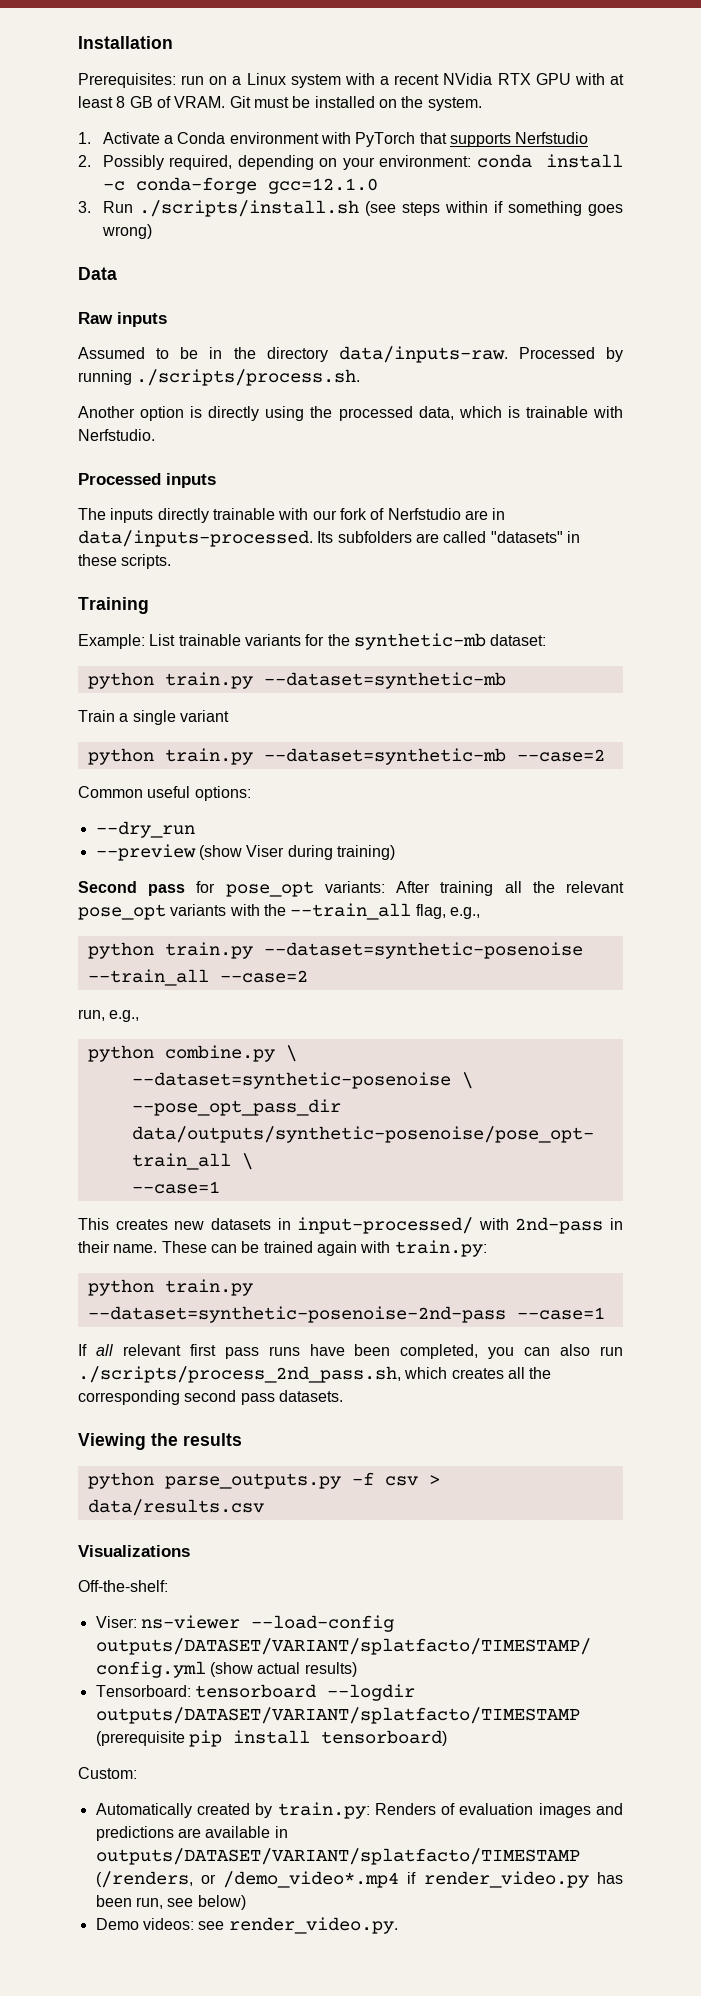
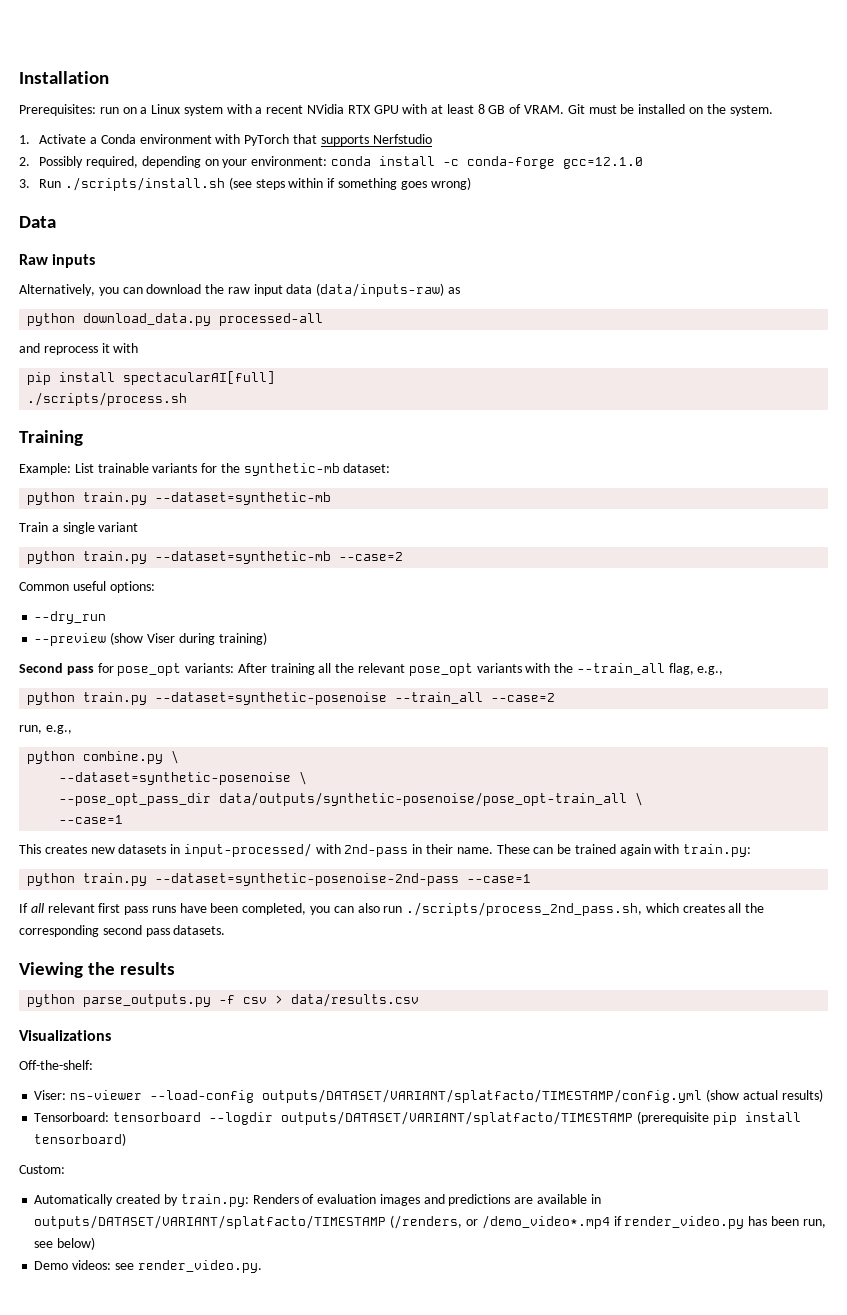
[78,346,623,363] [78,369,361,386] [78,406,623,421] [78,429,155,441] [78,473,216,488] [78,508,506,523] [78,530,580,547] [78,554,172,569] Assumed to be in the directory data/inputs-raw. Processed by running ./scripts/process.sh. // Another option is directly using the processed data, which is trainable with Nerfstudio. // Processed inputs // The inputs directly trainable with our fork of Nerfstudio are in data/inputs-processed. Its subfolders are called "datasets" in these scripts. -> [19,283,461,297] [27,313,324,326] [19,343,139,355] [27,371,276,385] [27,392,188,406] Alternatively, you can download the raw input data (data/inputs-raw) as // python download_data.py processed-all // and reprocess it with // pip install spectacularAI[full] // ./scripts/process.sh

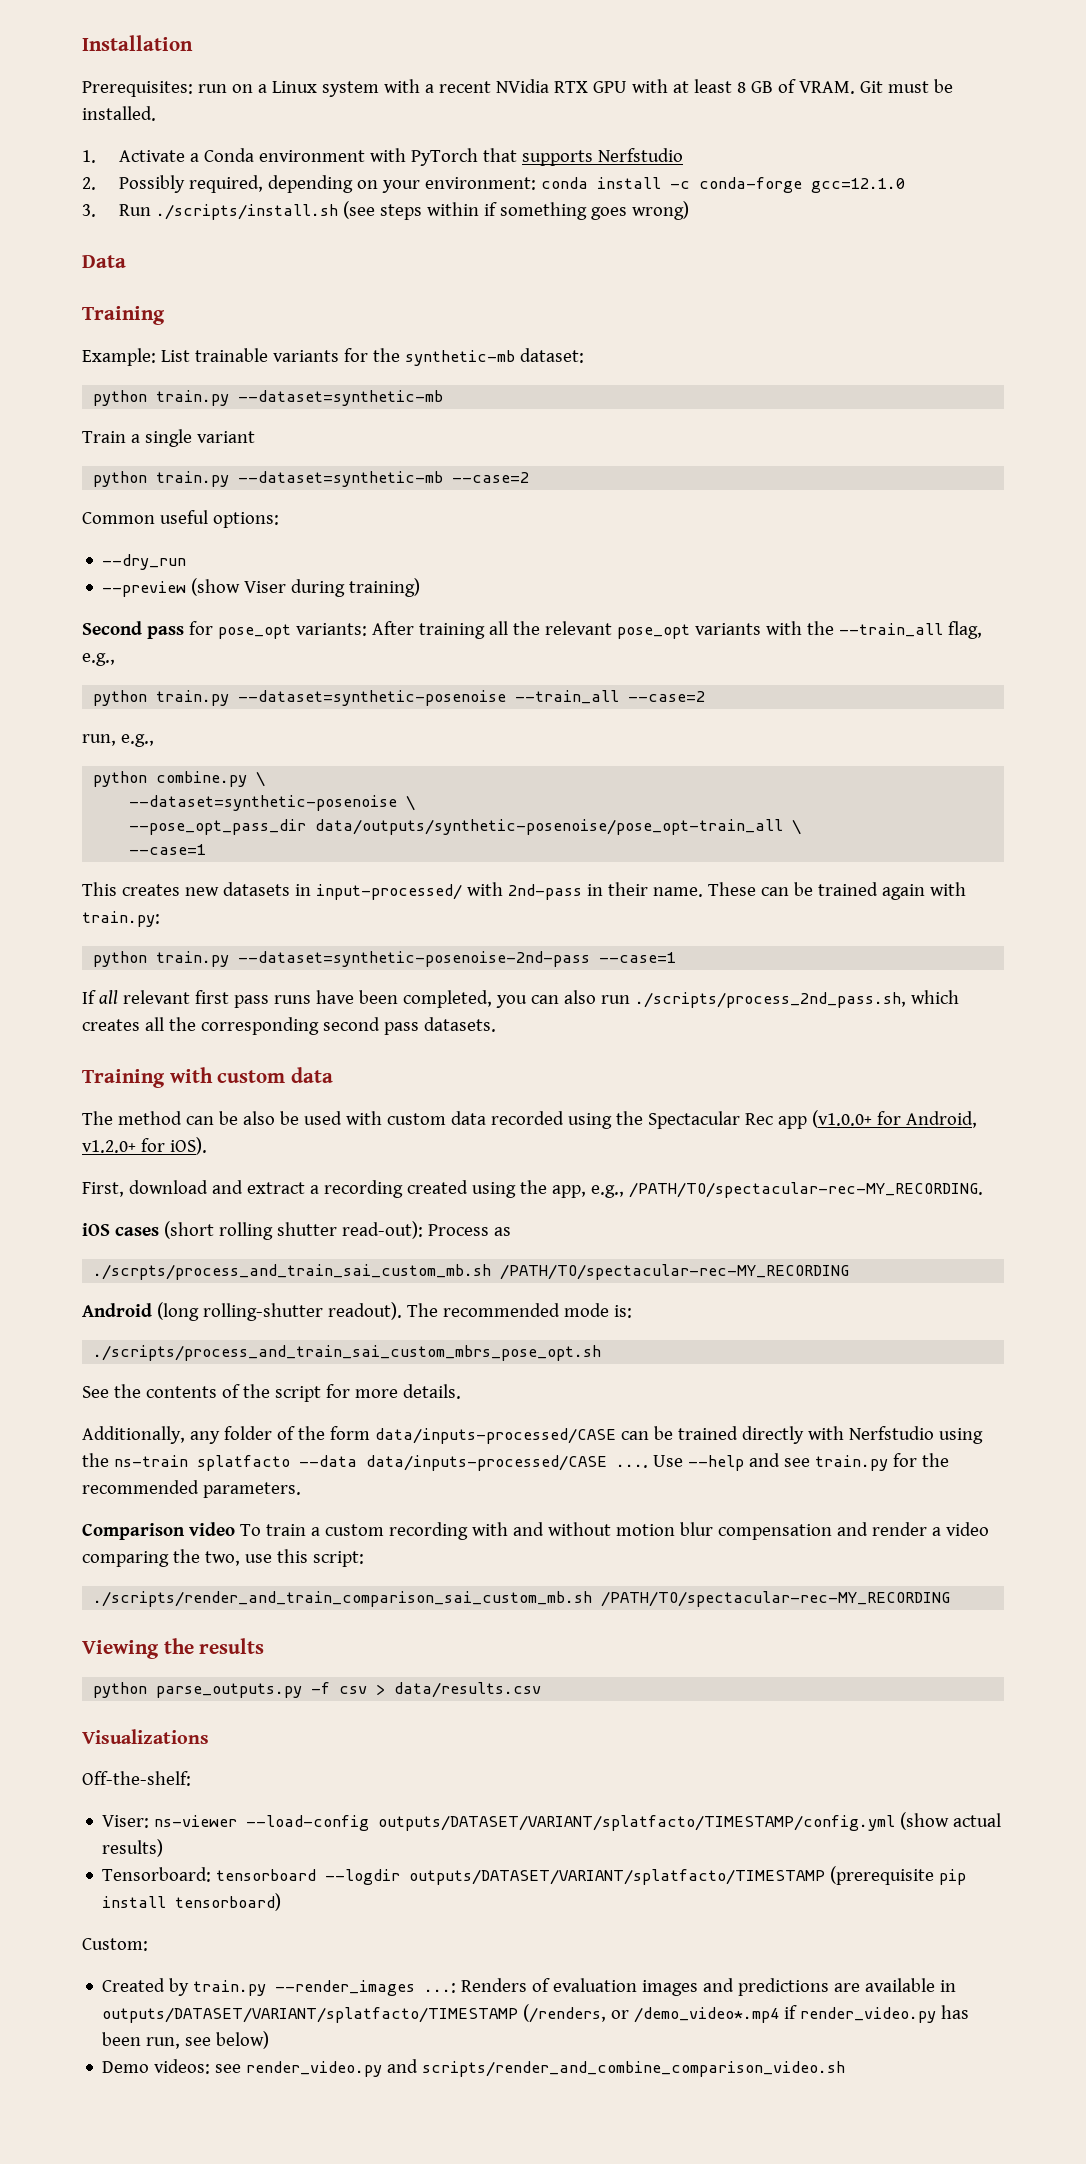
[638,104,773,116] installed on the system. -> [82,106,156,121] installed.
[19,254,96,268] [19,283,461,297] [27,313,324,326] [19,343,139,355] [27,371,276,385] [27,392,188,406] // Raw inputs // Alternatively, you can download the raw input data (data/inputs-raw) as // python download_data.py processed-all // and reprocess it with // pip install spectacularAI[full] // ./scripts/process.sh -> (126, 261) none
(226, 930) none -> [82,1067,333,1088] [82,1110,977,1129] [82,1137,207,1155] [82,1180,983,1198] [82,1221,511,1240] [93,1264,850,1280] [82,1302,632,1321] [93,1345,602,1361] [82,1384,461,1402] [82,1426,983,1444] [82,1453,949,1471] [82,1480,301,1498] [82,1522,989,1540] [82,1549,364,1567] [93,1591,951,1607] // Training with custom data // The method can be also be used with custom data recorded using the Spectacular Rec app (v1.0.0+ for Android, v1.2.0+ for iOS). // First, download and extract a recording created using the app, e.g., /PATH/TO/spectacular-rec-MY_RECORDING. // iOS cases (short rolling shutter read-out): Process as // ./scrpts/process_and_train_sai_custom_mb.sh /PATH/TO/spectacular-rec-MY_RECORDING // Android (long rolling-shutter readout). The recommended mode is: // ./scripts/process_and_train_sai_custom_mbrs_pose_opt.sh // See the contents of the script for more details. // Additionally, any folder of the form data/inputs-processed/CASE can be trained directly with Nerfstudio using the ns-train splatfacto --data data/inputs-processed/CASE .... Use --help and see train.py for the recommended parameters. // Comparison video To train a custom recording with and without motion blur compensation and render a video comparing the two, use this script: // ./scripts/render_and_train_comparison_sai_custom_mb.sh /PATH/TO/spectacular-rec-MY_RECORDING
[34,1194,249,1207] Automatically created by train.py: -> [102,1978,457,1996] Created by train.py --render_images ...:
[137,1260,262,1273] render_video.py. -> [246,2059,846,2077] render_video.py and scripts/render_and_combine_comparison_video.sh

